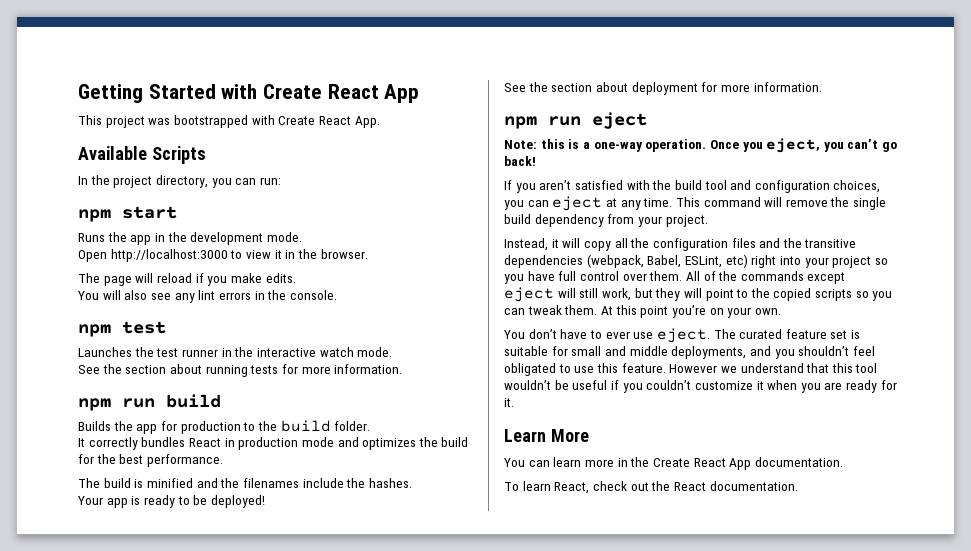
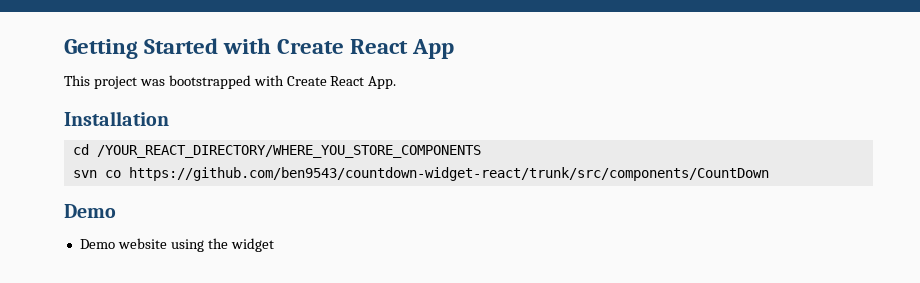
[78,146,206,164] [78,175,281,188] [78,206,177,222] [78,232,302,245] [78,249,368,262] [78,273,296,286] [78,290,337,303] [78,321,166,337] [78,347,393,357] [78,364,403,377] [78,394,221,411] [78,420,371,434] [78,437,469,450] [78,454,223,467] [78,478,412,488] [78,495,265,508] [504,82,822,95] [504,112,647,129] [504,138,898,153] [504,156,536,166] [504,180,881,193] [504,196,887,211] [504,214,708,227] [504,238,857,251] [504,254,888,268] [504,271,846,284] [504,287,893,302] [504,305,781,318] [504,328,861,343] [504,346,875,359] [504,363,878,376] [504,380,897,393] [504,398,514,407] [504,429,589,442] [504,457,843,470] [504,481,798,494] Available Scripts // In the project directory, you can run: // npm start // Runs the app in the development mode. // Open http://localhost:3000 to view it in the browser. // The page will reload if you make edits. // You will also see any lint errors in the console. // npm test // Launches the test runner in the interactive watch mode. // See the section about running tests for more information. // npm run build // Builds the app for production to the build folder. // It correctly bundles React in production mode and optimizes the build for the best performance. // The build is minified and the filenames include the hashes. // Your app is ready to be deployed! // See the section about deployment for more information. // npm run eject // Note: this is a one-way operation. Once you eject, you can’t go back! // If you aren’t satisfied with the build tool and configuration choices, you can eject at any time. This command will remove the single build dependency from your project. // Instead, it will copy all the configuration files and the transitive dependencies (webpack, Babel, ESLint, etc) right into your project so you have full control over them. All of the commands except eject will still work, but they will point to the copied scripts so you can tweak them. At this point you’re on your own. // You don’t have to ever use eject. The curated feature set is suitable for small and middle deployments, and you shouldn’t feel obligated to use this feature. However we understand that this tool wouldn’t be useful if you couldn’t customize it when you are ready for it. // Learn More // You can learn more in the Create React App documentation. // To learn React, check out the React documentation. -> [64,111,169,126] [72,144,481,158] [72,167,769,181] [64,204,116,218] [79,238,274,252] Installation // cd /YOUR_REACT_DIRECTORY/WHERE_YOU_STORE_COMPONENTS // svn co https://github.com/ben9543/countdown-widget-react/trunk/src/components/CountDown // Demo // Demo website using the widget

